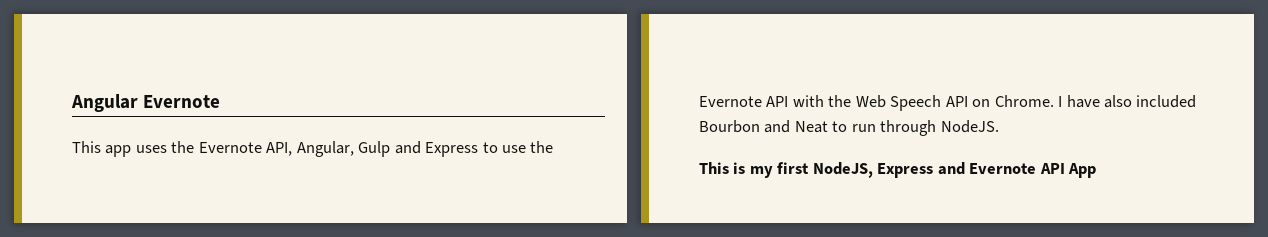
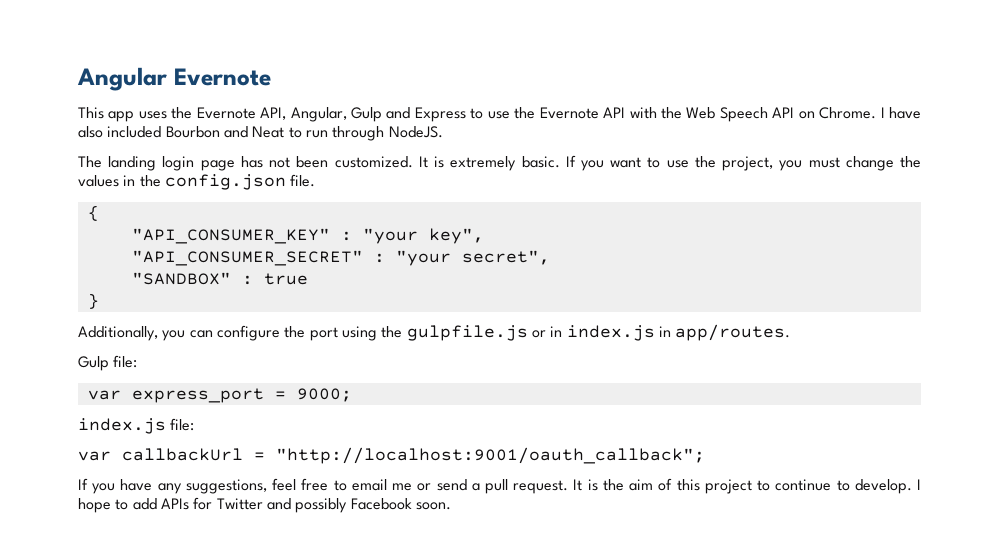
[699,162,1097,178] This is my first NodeJS, Express and Evernote API App -> [78,155,922,171] [78,174,316,190] [87,205,99,221] [131,228,484,244] [131,250,550,266] [131,272,308,285] [87,293,99,309] [78,324,791,341] [78,355,138,371] [87,388,352,403] [78,418,195,434] [78,447,705,464] [78,478,922,494] [78,497,451,513] The landing login page has not been customized. It is extremely basic. If you want to use the project, you must change the values in the config.json file. // { // "API_CONSUMER_KEY" : "your key", // "API_CONSUMER_SECRET" : "your secret", // "SANDBOX" : true // } // Additionally, you can configure the port using the gulpfile.js or in index.js in app/routes. // Gulp file: // var express_port = 9000; // index.js file: // var callbackUrl = "http://localhost:9001/oauth_callback"; // If you have any suggestions, feel free to email me or send a pull request. It is the aim of this project to continue to develop. I hope to add APIs for Twitter and possibly Facebook soon.

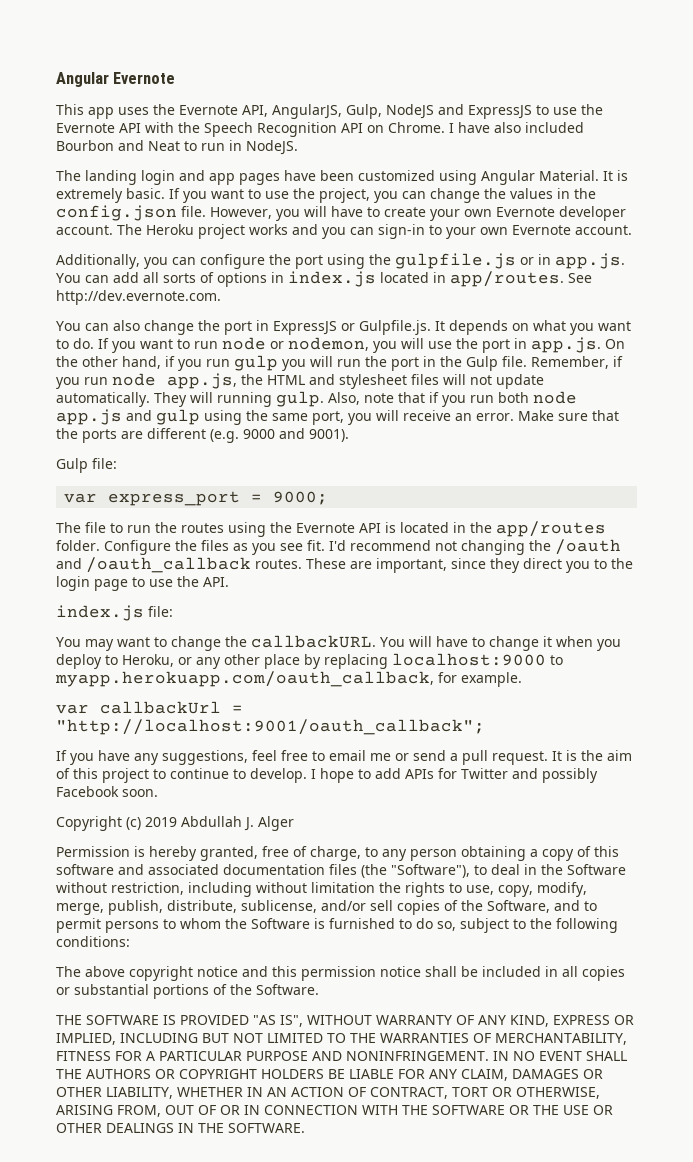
[290,107,466,122] Angular, Gulp and Express -> [272,104,532,119] AngularJS, Gulp, NodeJS and ExpressJS
[686,107,768,122] Web Speech -> [204,122,337,137] Speech Recognition
[332,126,385,141] through -> [229,140,242,151] in
[200,156,413,171] page has not been customized. -> [179,170,599,185] and app pages have been customized using Angular Material.
[808,157,840,168] must -> [402,191,426,199] can
[87,205,99,221] [131,228,484,244] [131,250,550,266] [131,272,308,285] [87,293,99,309] // { // "API_CONSUMER_KEY" : "your key", // "API_CONSUMER_SECRET" : "your secret", // "SANDBOX" : true // } -> [210,206,626,221] [56,224,632,239] However, you will have to create your own Evernote developer account. The Heroku project works and you can sign-in to your own Evernote account.
[566,324,791,341] index.js in app/routes. -> [555,253,625,269] [56,271,592,287] [56,290,221,305] [56,320,631,335] [56,337,625,353] [56,355,623,371] [56,373,544,389] [56,391,577,407] [56,409,619,425] [56,428,349,443] app.js. You can add all sorts of options in index.js located in app/routes. See http://dev.evernote.com. // You can also change the port in ExpressJS or Gulpfile.js. It depends on what you want to do. If you want to run node or nodemon, you will use the port in app.js. On the other hand, if you run gulp you will run the port in the Gulp file. Remember, if you run node app.js, the HTML and stylesheet files will not update automatically. They will running gulp. Also, note that if you run both node app.js and gulp using the same port, you will receive an error. Make sure that the ports are different (e.g. 9000 and 9001).
[78,418,195,434] index.js file: -> [56,521,606,537] [56,539,621,555] [56,557,633,573] [56,576,229,591] [56,605,173,621] [56,635,621,651] [56,653,563,669] [55,671,522,687] The file to run the routes using the Evernote API is located in the app/routes folder. Configure the files as you see fit. I'd recommend not changing the /oauth and /oauth_callback routes. These are important, since they direct you to the login page to use the API. // index.js file: // You may want to change the callbackURL. You will have to change it when you deploy to Heroku, or any other place by replacing localhost:9000 to myapp.herokuapp.com/oauth_callback, for example.
(451, 506) none -> [56,816,294,831] [56,846,619,861] [56,864,626,878] [56,882,587,897] [56,900,597,915] [56,918,618,933] [56,936,130,947] [56,966,625,981] [56,984,319,999] [56,1015,634,1027] [56,1033,627,1045] [56,1051,627,1061] [56,1069,603,1081] [56,1087,600,1099] [56,1105,613,1117] [56,1123,305,1133] // Copyright (c) 2019 Abdullah J. Alger // Permission is hereby granted, free of charge, to any person obtaining a copy of this software and associated documentation files (the "Software"), to deal in the Software without restriction, including without limitation the rights to use, copy, modify, merge, publish, distribute, sublicense, and/or sell copies of the Software, and to permit persons to whom the Software is furnished to do so, subject to the following conditions: // The above copyright notice and this permission notice shall be included in all copies or substantial portions of the Software. // THE SOFTWARE IS PROVIDED "AS IS", WITHOUT WARRANTY OF ANY KIND, EXPRESS OR IMPLIED, INCLUDING BUT NOT LIMITED TO THE WARRANTIES OF MERCHANTABILITY, FITNESS FOR A PARTICULAR PURPOSE AND NONINFRINGEMENT. IN NO EVENT SHALL THE AUTHORS OR COPYRIGHT HOLDERS BE LIABLE FOR ANY CLAIM, DAMAGES OR OTHER LIABILITY, WHETHER IN AN ACTION OF CONTRACT, TORT OR OTHERWISE, ARISING FROM, OUT OF OR IN CONNECTION WITH THE SOFTWARE OR THE USE OR OTHER DEALINGS IN THE SOFTWARE.

